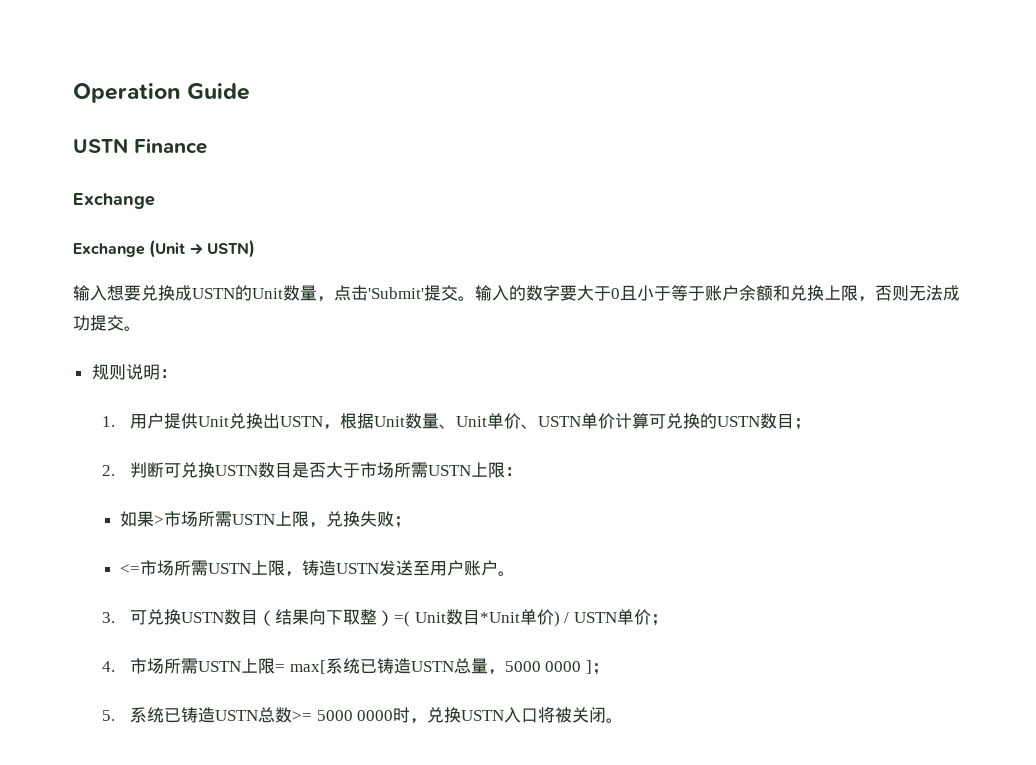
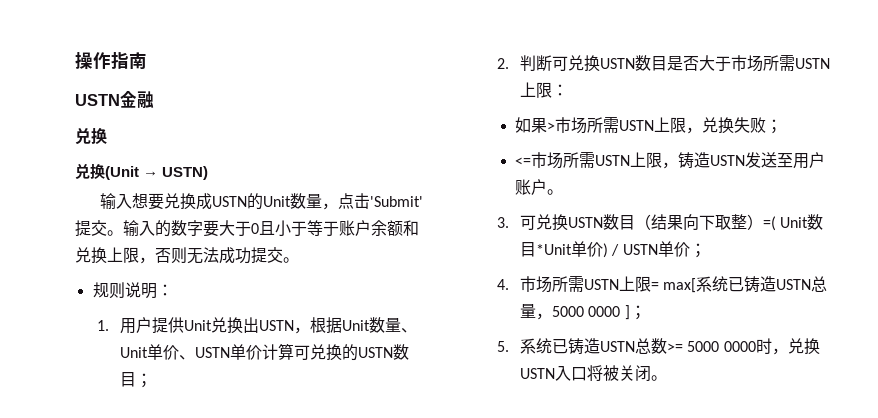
[73,83,251,103] [73,138,207,154] [73,193,155,209] [73,243,145,257] Operation Guide // USTN Finance // Exchange // Exchange -> [75,52,147,70] [75,90,154,108] [75,127,107,145] [75,163,105,179] 操作指南 // USTN金融 // 兑换 // 兑换

